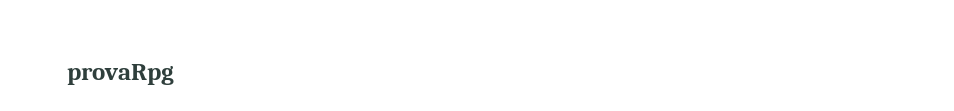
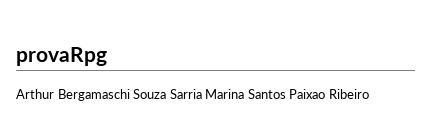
(174, 74) none -> [16,89,369,101] // Arthur Bergamaschi Souza Sarria Marina Santos Paixao Ribeiro

